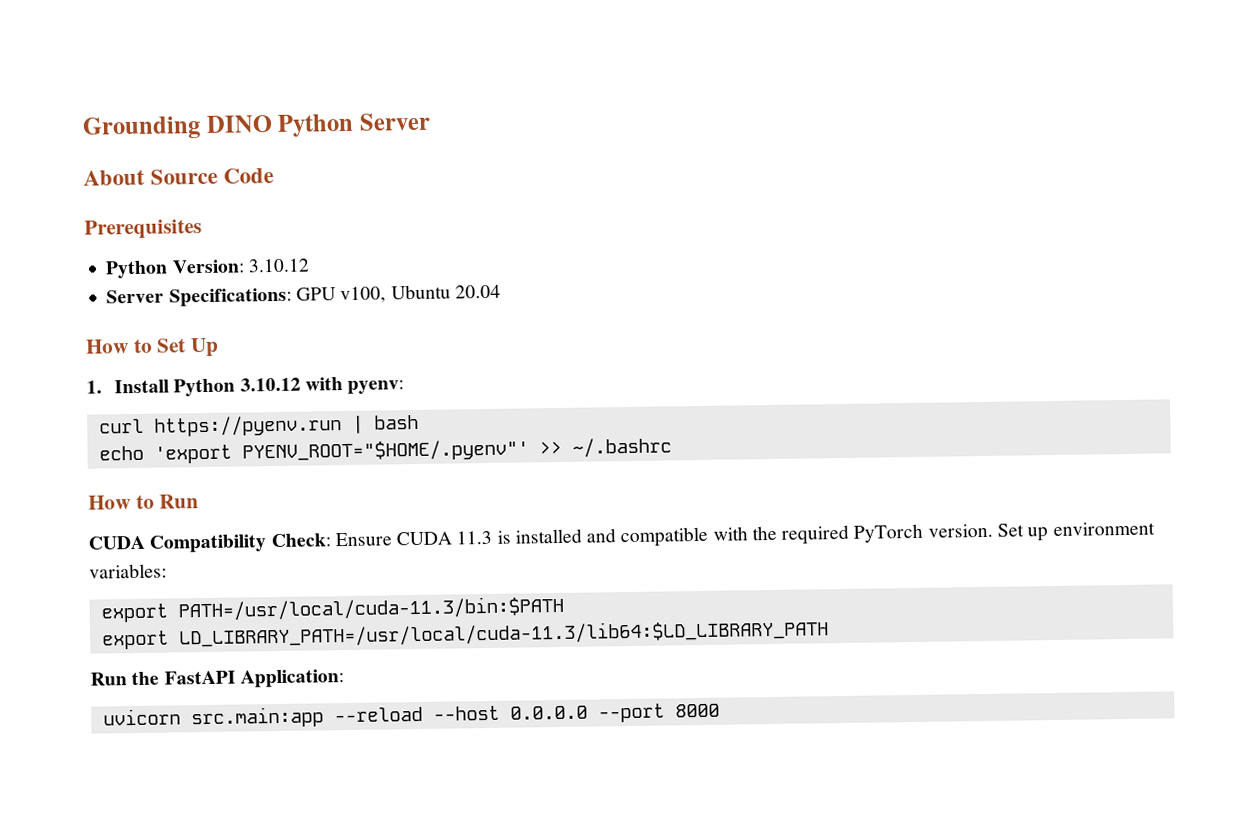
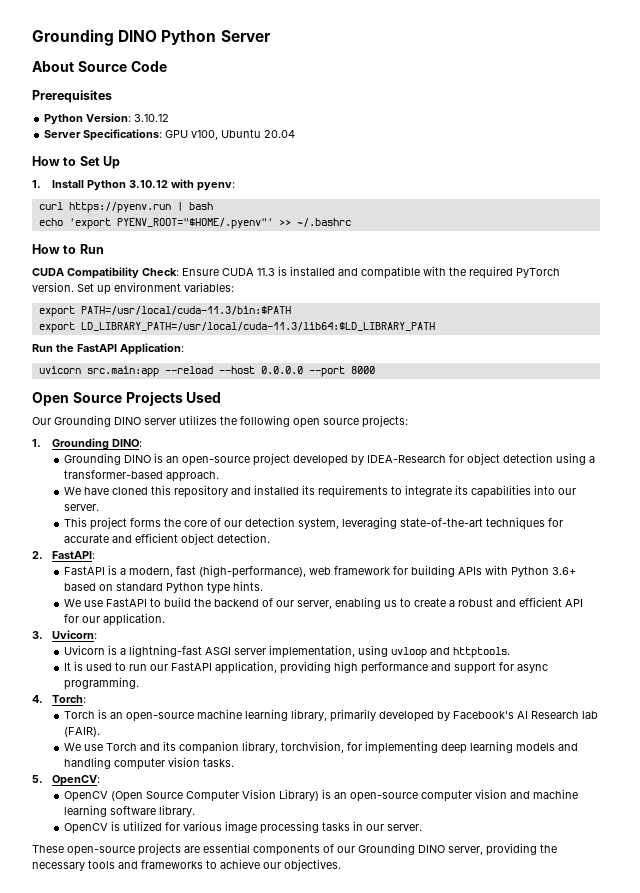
(720, 710) none -> [32,391,222,406] [32,415,408,428] [32,438,142,450] [63,453,595,466] [63,470,219,482] [63,485,576,498] [63,504,99,511] [63,517,563,530] [63,533,270,545] [32,551,95,559] [63,565,576,578] [63,581,263,594] [63,597,583,609] [63,613,165,626] [32,630,97,639] [63,645,510,658] [63,661,548,674] [63,677,139,690] [32,695,86,703] [63,709,598,722] [63,727,100,737] [63,741,578,754] [63,757,234,770] [32,775,100,786] [63,789,578,802] [63,805,195,817] [63,821,422,834] [32,843,557,856] [32,859,341,871] // Open Source Projects Used // Our Grounding DINO server utilizes the following open source projects: // 1. Grounding DINO: // Grounding DINO is an open-source project developed by IDEA-Research for object detection using a transformer-based approach. // We have cloned this repository and installed its requirements to integrate its capabilities into our server. // This project forms the core of our detection system, leveraging state-of-the-art techniques for accurate and efficient object detection. // 2. FastAPI: // FastAPI is a modern, fast (high-performance), web framework for building APIs with Python 3.6+ based on standard Python type hints. // We use FastAPI to build the backend of our server, enabling us to create a robust and efficient API for our application. // 3. Uvicorn: // Uvicorn is a lightning-fast ASGI server implementation, using uvloop and httptools. // It is used to run our FastAPI application, providing high performance and support for async programming. // 4. Torch: // Torch is an open-source machine learning library, primarily developed by Facebook's AI Research lab (FAIR). // We use Torch and its companion library, torchvision, for implementing deep learning models and handling computer vision tasks. // 5. OpenCV: // OpenCV (Open Source Computer Vision Library) is an open-source computer vision and machine learning software library. // OpenCV is utilized for various image processing tasks in our server. // These open-source projects are essential components of our Grounding DINO server, providing the necessary tools and frameworks to achieve our objectives.

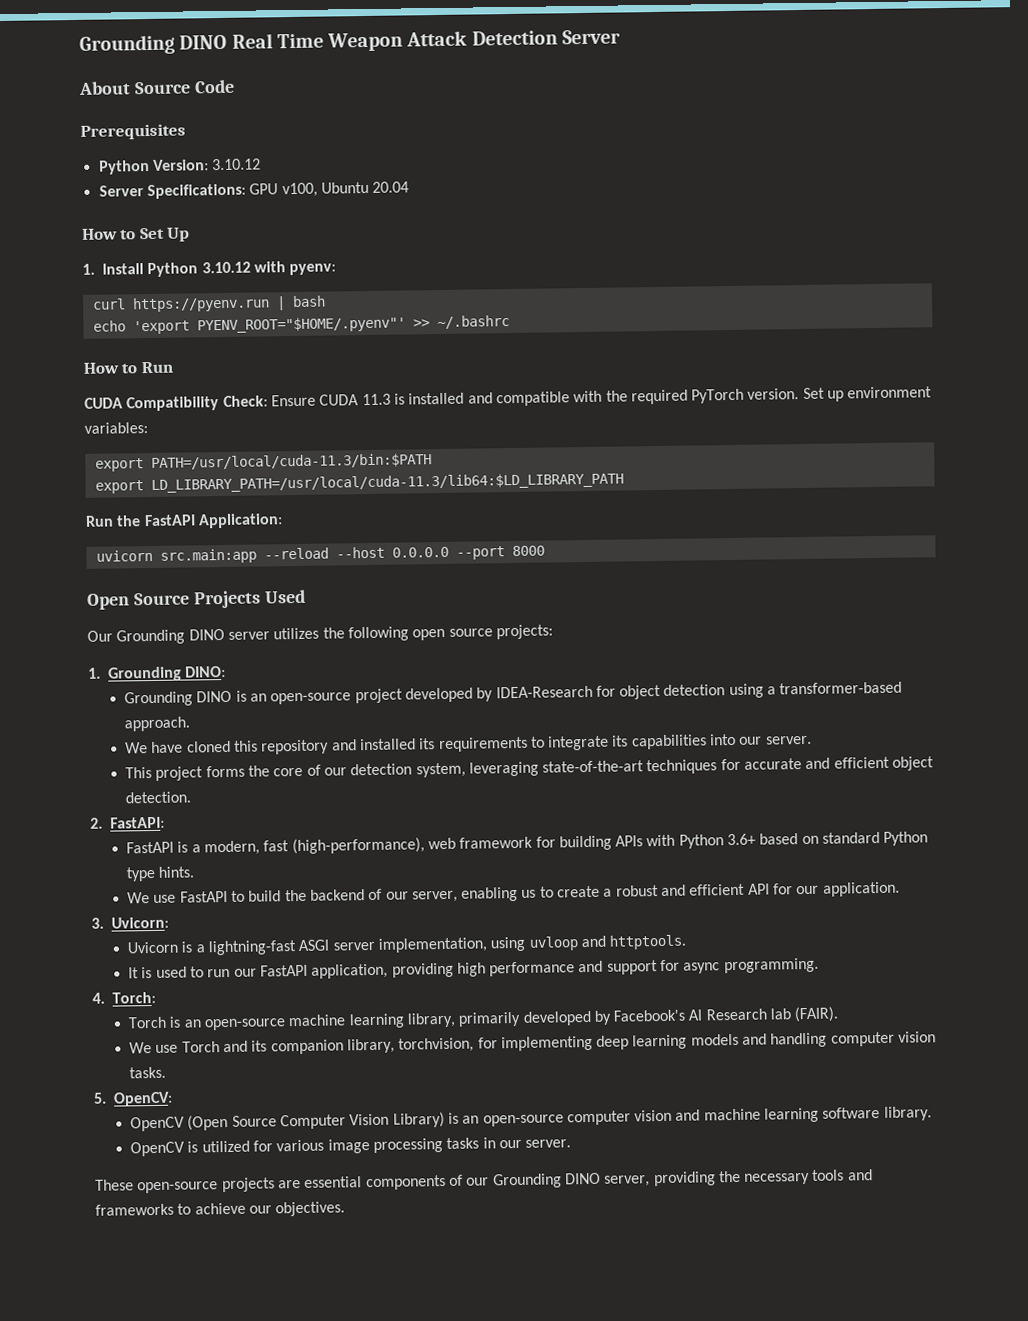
[32,29,217,46] Grounding DINO Python -> [79,30,558,55] Grounding DINO Real Time Weapon Attack Detection

